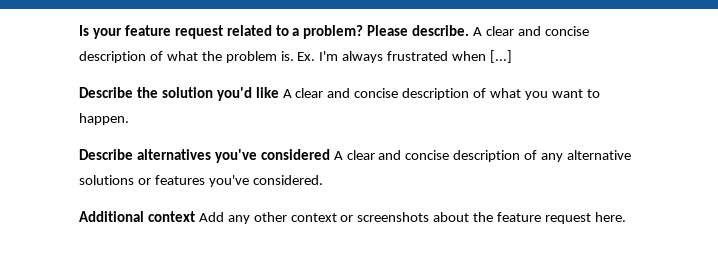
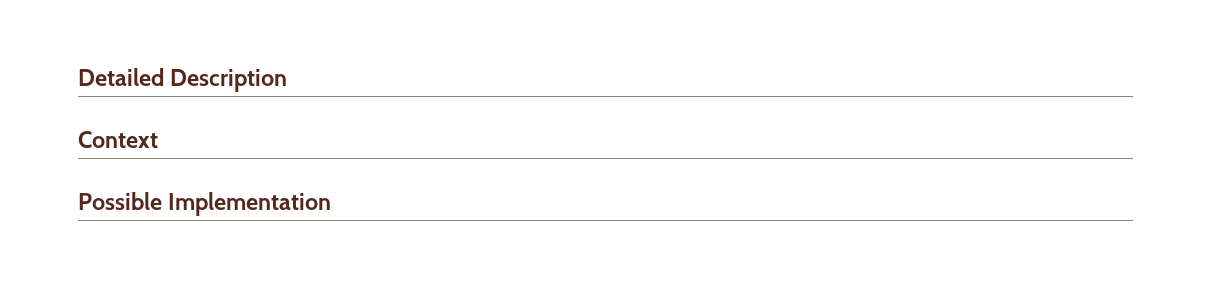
[79,25,589,39] [79,50,513,63] [79,87,600,101] [79,113,129,125] [79,149,632,163] [79,175,323,187] [79,211,626,224] Is your feature request related to a problem? Please describe. A clear and concise description of what the problem is. Ex. I'm always frustrated when [...] // Describe the solution you'd like A clear and concise description of what you want to happen. // Describe alternatives you've considered A clear and concise description of any alternative solutions or features you've considered. // Additional context Add any other context or screenshots about the feature request here. -> [78,68,288,92] [78,131,158,148] [78,192,332,216] Detailed Description // Context // Possible Implementation

